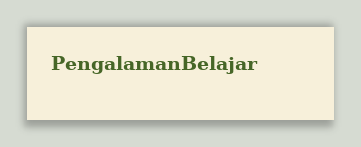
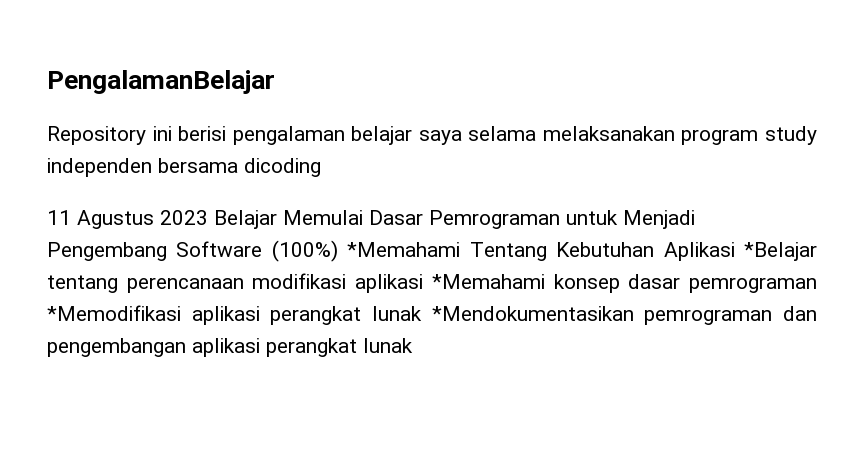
(258, 65) none -> [47,126,817,145] [47,158,321,177] [47,210,695,229] [47,240,817,262] [47,273,817,293] [47,305,817,325] [47,338,413,357] // Repository ini berisi pengalaman belajar saya selama melaksanakan program study independen bersama dicoding // 11 Agustus 2023 Belajar Memulai Dasar Pemrograman untuk Menjadi Pengembang Software (100%) *Memahami Tentang Kebutuhan Aplikasi *Belajar tentang perencanaan modifikasi aplikasi *Memahami konsep dasar pemrograman *Memodifikasi aplikasi perangkat lunak *Mendokumentasikan pemrograman dan pengembangan aplikasi perangkat lunak

